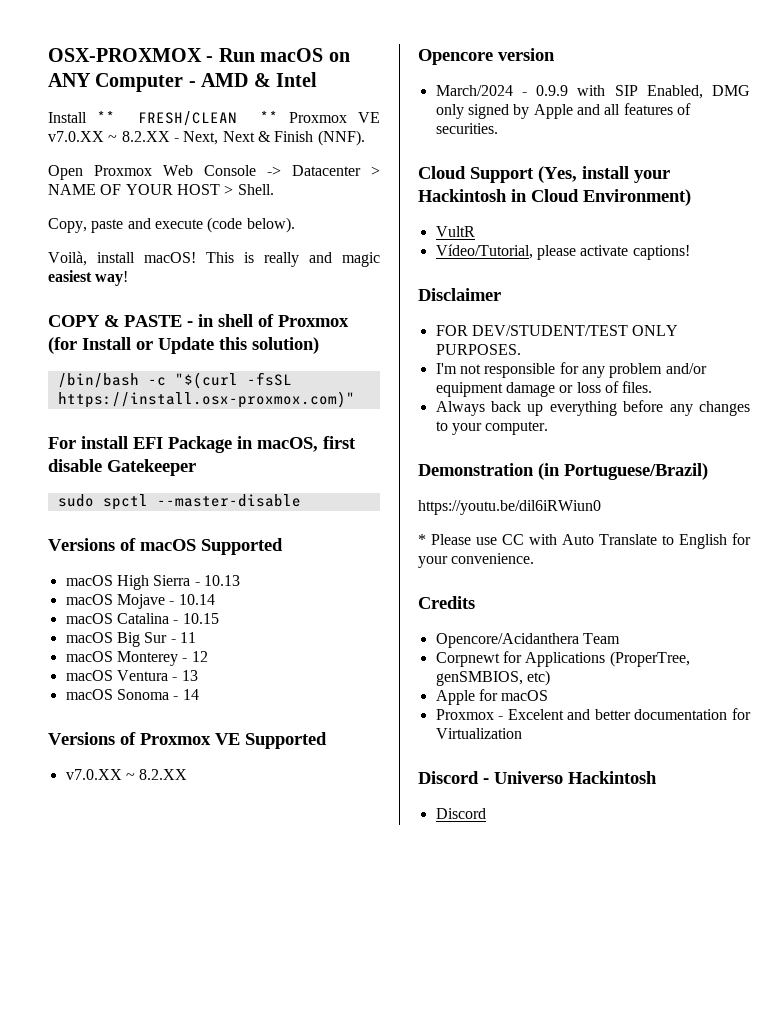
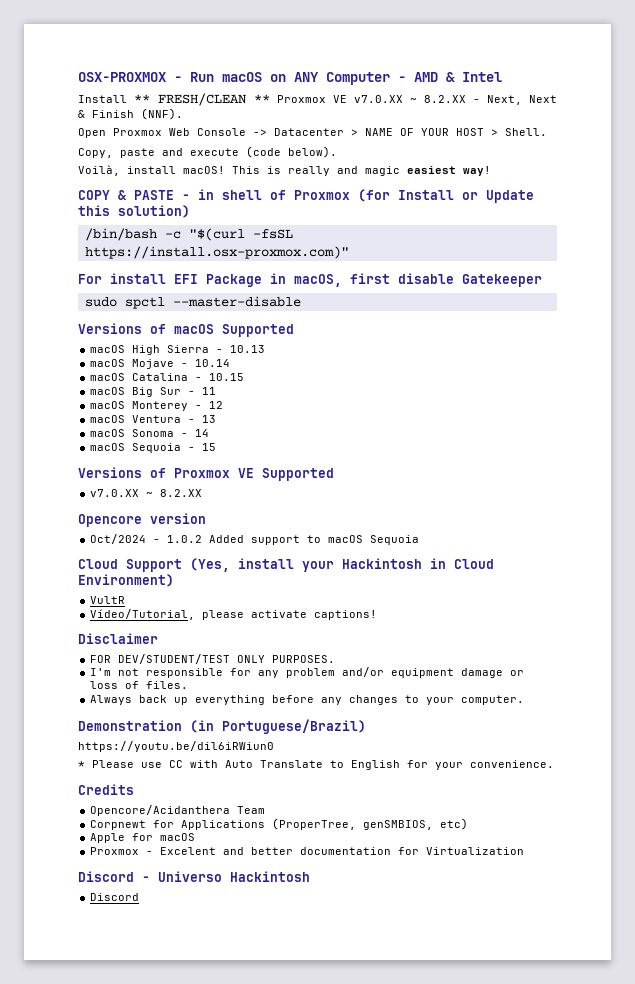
(199, 694) none -> [90,443,217,453] // macOS Sequoia - 15
[435,85,750,99] [435,103,691,119] [435,123,498,134] March/2024 - 0.9.9 with SIP Enabled, DMG only signed by Apple and all features of securities. -> [90,534,420,545] Oct/2024 - 1.0.2 Added support to macOS Sequoia

